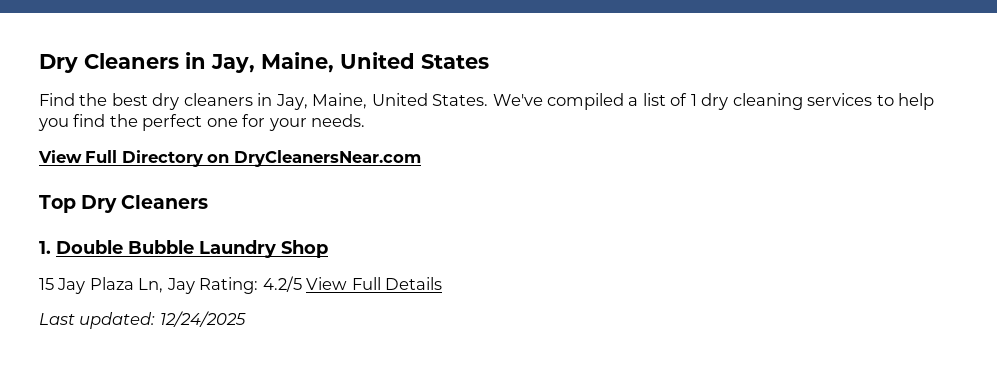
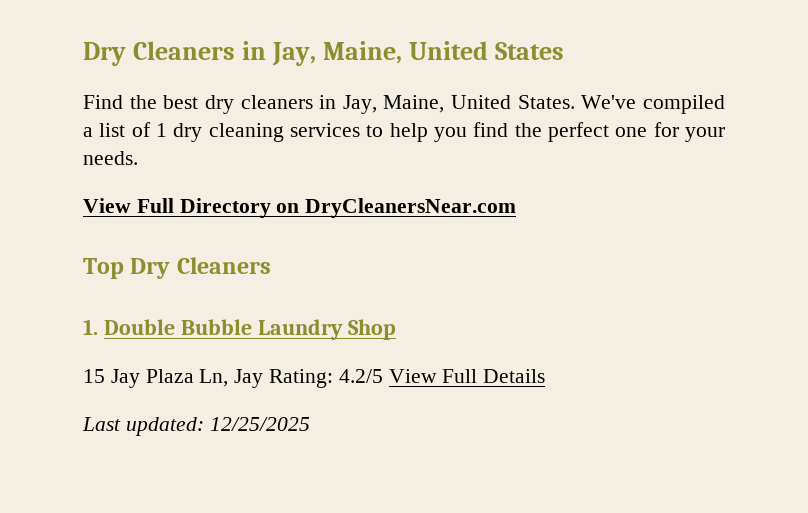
[159,311,246,327] 12/24/2025 -> [209,417,310,431] 12/25/2025

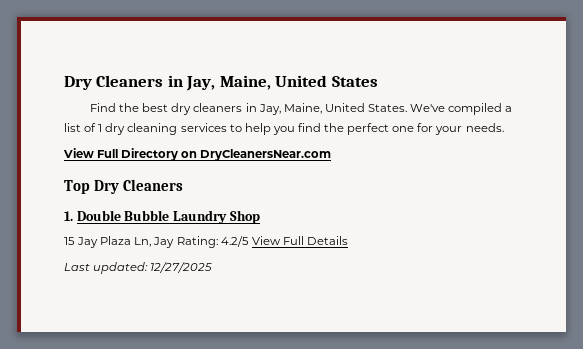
[209,417,310,431] 12/25/2025 -> [150,262,213,273] 12/27/2025

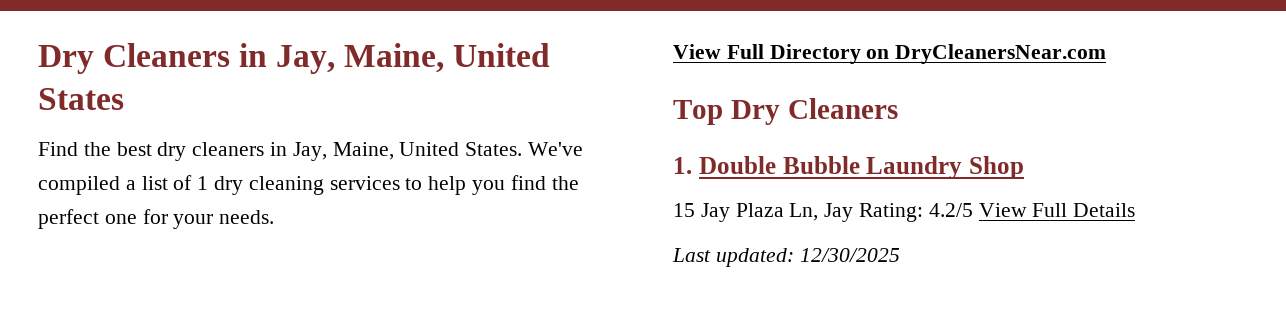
[150,262,213,273] 12/27/2025 -> [799,248,900,262] 12/30/2025

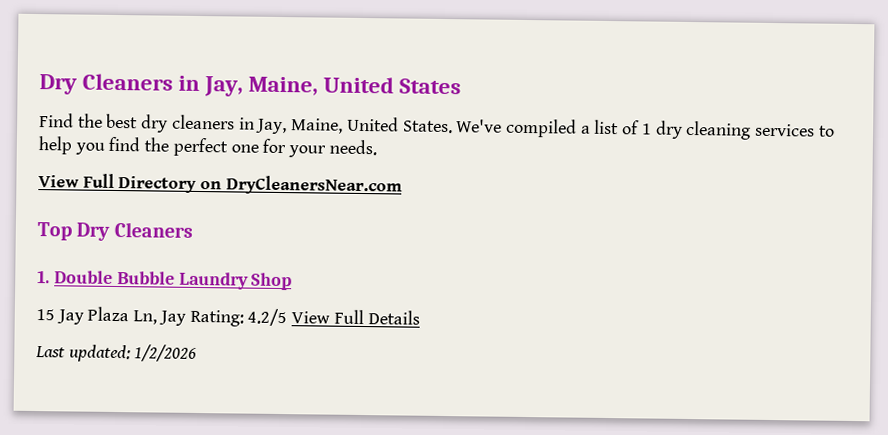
[799,248,900,262] 12/30/2025 -> [134,344,198,362] 1/2/2026

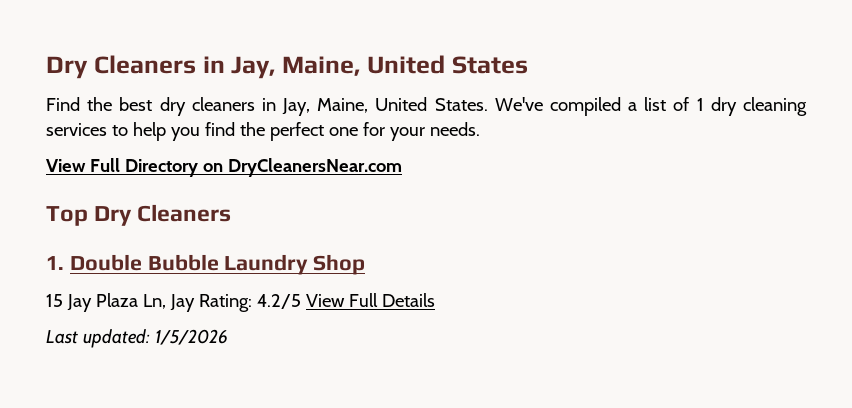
[134,344,198,362] 1/2/2026 -> [154,329,228,345] 1/5/2026

